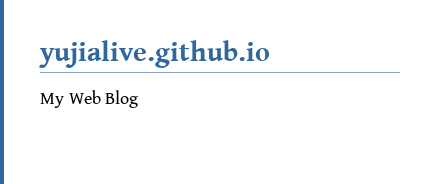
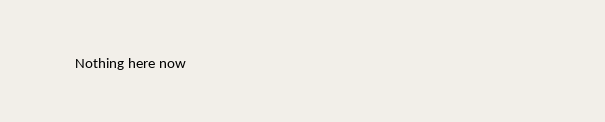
[39,40,270,68] [40,90,139,108] yujialive.github.io // My Web Blog -> [75,58,186,70] Nothing here now

